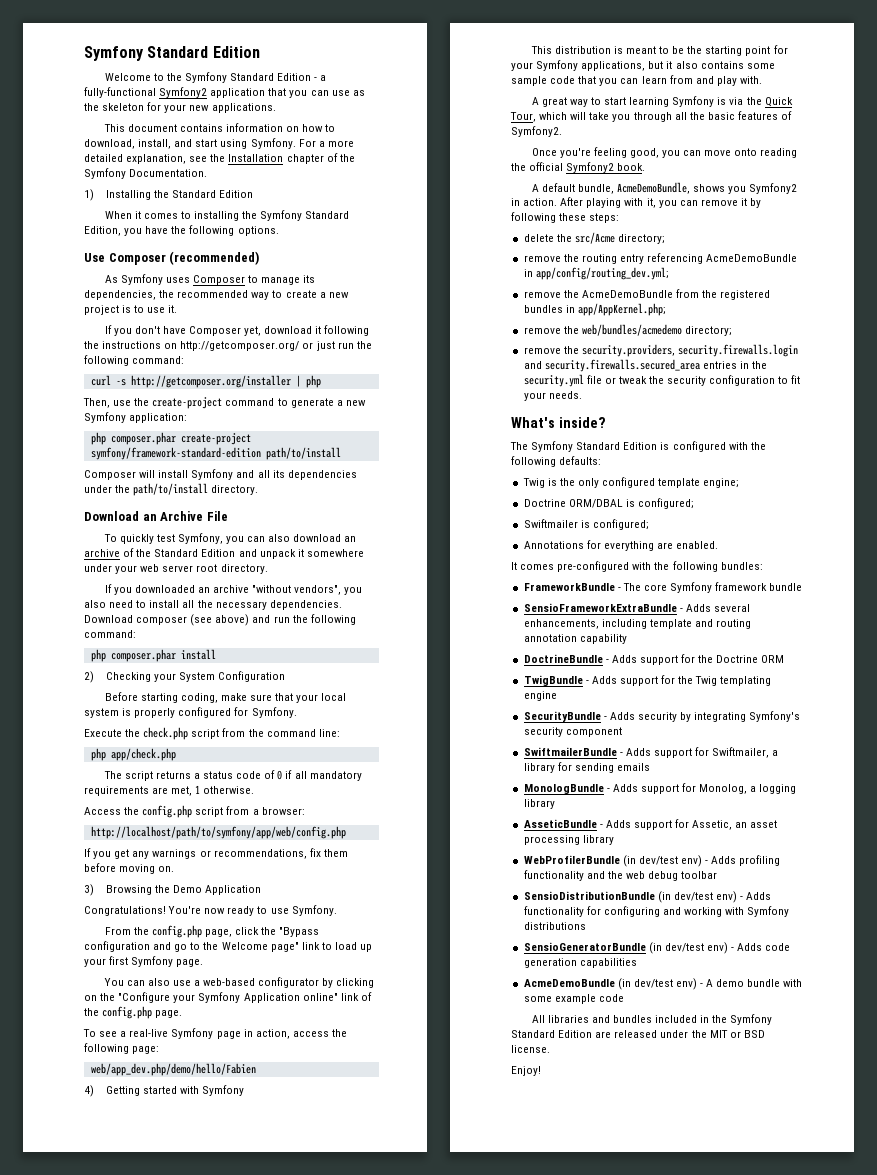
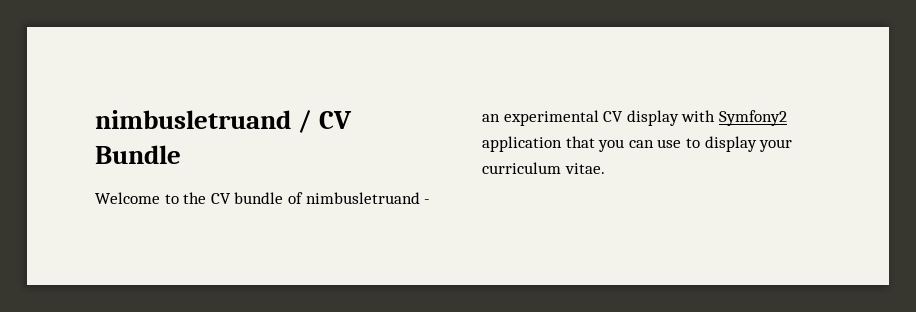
[84,46,260,61] Symfony Standard Edition -> [95,110,353,133] [95,145,181,164] nimbusletruand / CV Bundle
[184,72,327,83] [84,87,156,98] Symfony Standard Edition - a fully-functional -> [210,192,431,204] [482,110,716,126] CV bundle of nimbusletruand - an experimental CV display with
[352,90,365,96] [84,102,276,113] [103,123,336,132] [84,138,354,149] [84,153,355,164] [84,168,208,179] [84,189,254,201] [104,210,350,221] [84,225,279,236] [84,251,260,265] [104,274,316,285] [84,290,349,300] [84,305,178,315] [104,325,370,336] [84,341,372,351] [84,355,185,366] [90,375,321,388] [83,397,366,409] [84,412,188,423] [90,432,251,445] [90,447,341,460] [84,469,357,480] [84,483,259,496] [84,511,228,521] [103,533,357,544] [84,548,364,559] [84,564,268,574] [104,584,363,595] [84,600,342,610] [84,614,356,626] [84,630,136,638] [90,649,216,662] [84,671,286,683] [104,692,347,703] [84,707,297,718] [84,727,340,740] [90,748,176,761] [103,770,362,781] [84,785,255,796] [84,805,305,818] [90,826,346,839] [84,848,348,859] [84,863,175,874] [84,884,262,896] [84,905,337,916] [104,925,320,938] [84,941,373,952] [84,956,204,967] [103,977,375,988] [84,992,372,1003] [84,1006,183,1019] [83,1028,347,1039] [84,1043,160,1054] [90,1063,256,1076] [84,1085,245,1097] [530,45,788,56] [511,60,775,71] [511,75,762,86] [531,96,793,107] [510,111,793,122] [511,126,562,137] [531,147,798,158] [511,162,646,173] [531,182,798,194] [511,197,762,208] [511,212,620,223] [523,232,665,244] [523,253,798,264] [523,267,669,280] [523,289,771,300] [523,303,666,316] [523,324,732,336] [523,344,798,357] [523,359,768,372] [523,374,801,387] [523,391,582,401] [511,417,606,428] [510,441,766,452] [511,456,602,467] [522,477,740,488] [523,498,694,509] [523,519,649,530] [523,540,719,551] [511,561,763,572] [523,582,803,593] [523,603,750,612] [523,619,752,629] [523,634,627,644] [523,654,785,665] [523,675,772,686] [523,691,557,701] [523,711,801,722] [523,727,622,737] [523,747,779,758] [523,762,650,773] [523,783,797,794] [523,799,555,809] [523,819,778,830] [523,835,614,845] [523,855,781,867] [523,870,718,881] [523,891,772,903] [523,906,790,917] [523,922,586,930] [523,942,791,954] [523,958,637,968] [523,978,803,990] [523,994,624,1004] [531,1014,773,1025] [511,1030,765,1038] [511,1045,550,1053] [511,1066,541,1076] as the skeleton for your new applications. // This document contains information on how to download, install, and start using Symfony. For a more detailed explanation, see the Installation chapter of the Symfony Documentation. // 1) Installing the Standard Edition // When it comes to installing the Symfony Standard Edition, you have the following options. // Use Composer (recommended) // As Symfony uses Composer to manage its dependencies, the recommended way to create a new project is to use it. // If you don't have Composer yet, download it following the instructions on http://getcomposer.org/ or just run the following command: // curl -s http://getcomposer.org/installer | php // Then, use the create-project command to generate a new Symfony application: // php composer.phar create-project symfony/framework-standard-edition path/to/install // Composer will install Symfony and all its dependencies under the path/to/install directory. // Download an Archive File // To quickly test Symfony, you can also download an archive of the Standard Edition and unpack it somewhere under your web server root directory. // If you downloaded an archive "without vendors", you also need to install all the necessary dependencies. Download composer (see above) and run the following command: // php composer.phar install // 2) Checking your System Configuration // Before starting coding, make sure that your local system is properly configured for Symfony. // Execute the check.php script from the command line: // php app/check.php // The script returns a status code of 0 if all mandatory requirements are met, 1 otherwise. // Access the config.php script from a browser: // http://localhost/path/to/symfony/app/web/config.php // If you get any warnings or recommendations, fix them before moving on. // 3) Browsing the Demo Application // Congratulations! You're now ready to use Symfony. // From the config.php page, click the "Bypass configuration and go to the Welcome page" link to load up your first Symfony page. // You can also use a web-based configurator by clicking on the "Configure your Symfony Application online" link of the config.php page. // To see a real-live Symfony page in action, access the following page: // web/app_dev.php/demo/hello/Fabien // 4) Getting started with Symfony // This distribution is meant to be the starting point for your Symfony applications, but it also contains some sample code that you can learn from and play with. // A great way to start learning Symfony is via the Quick Tour, which will take you through all the basic features of Symfony2. // Once you're feeling good, you can move onto reading the official Symfony2 book. // A default bundle, AcmeDemoBundle, shows you Symfony2 in action. After playing with it, you can remove it by following these steps: // delete the src/Acme directory; // remove the routing entry referencing AcmeDemoBundle in app/config/routing_dev.yml; // remove the AcmeDemoBundle from the registered bundles in app/AppKernel.php; // remove the web/bundles/acmedemo directory; // remove the security.providers, security.firewalls.login and security.firewalls.secured_area entries in the security.yml file or tweak the security configuration to fit your needs. // What's inside? // The Symfony Standard Edition is configured with the following defaults: // Twig is the only configured template engine; // Doctrine ORM/DBAL is configured; // Swiftmailer is configured; // Annotations for everything are enabled. // It comes pre-configured with the following bundles: // FrameworkBundle - The core Symfony framework bundle // SensioFrameworkExtraBundle - Adds several enhancements, including template and routing annotation capability // DoctrineBundle - Adds support for the Doctrine ORM // TwigBundle - Adds support for the Twig templating engine // SecurityBundle - Adds security by integrating Symfony's security component // SwiftmailerBundle - Adds support for Swiftmailer, a library for sending emails // MonologBundle - Adds support for Monolog, a logging library // AsseticBundle - Adds support for Assetic, an asset processing library // WebProfilerBundle (in dev/test env) - Adds profiling functionality and the web debug toolbar // SensioDistributionBundle (in dev/test env) - Adds functionality for configuring and working with Symfony distributions // SensioGeneratorBundle (in dev/test env) - Adds code generation capabilities // AcmeDemoBundle (in dev/test env) - A demo bundle with some example code // All libraries and bundles included in the Symfony Standard Edition are released under the MIT or BSD license. // Enjoy! -> [685,136,793,152] [482,162,605,174] to display your curriculum vitae.

